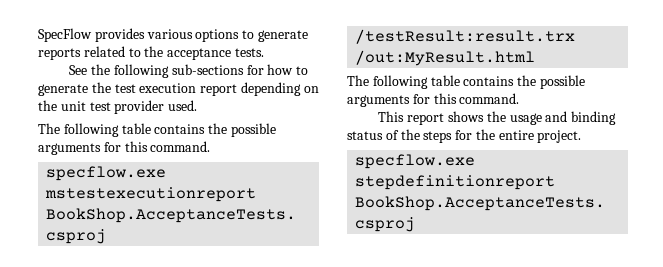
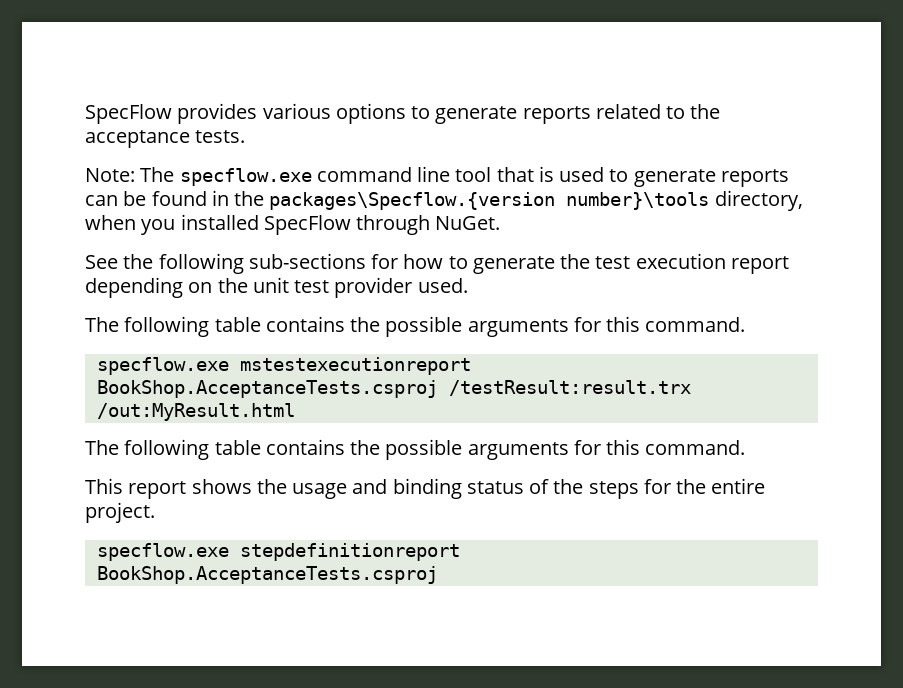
(264, 52) none -> [85,166,789,187] [85,190,803,211] [85,214,501,235] // Note: The specflow.exe command line tool that is used to generate reports can be found in the packages\Specflow.{version number}\tools directory, when you installed SpecFlow through NuGet.

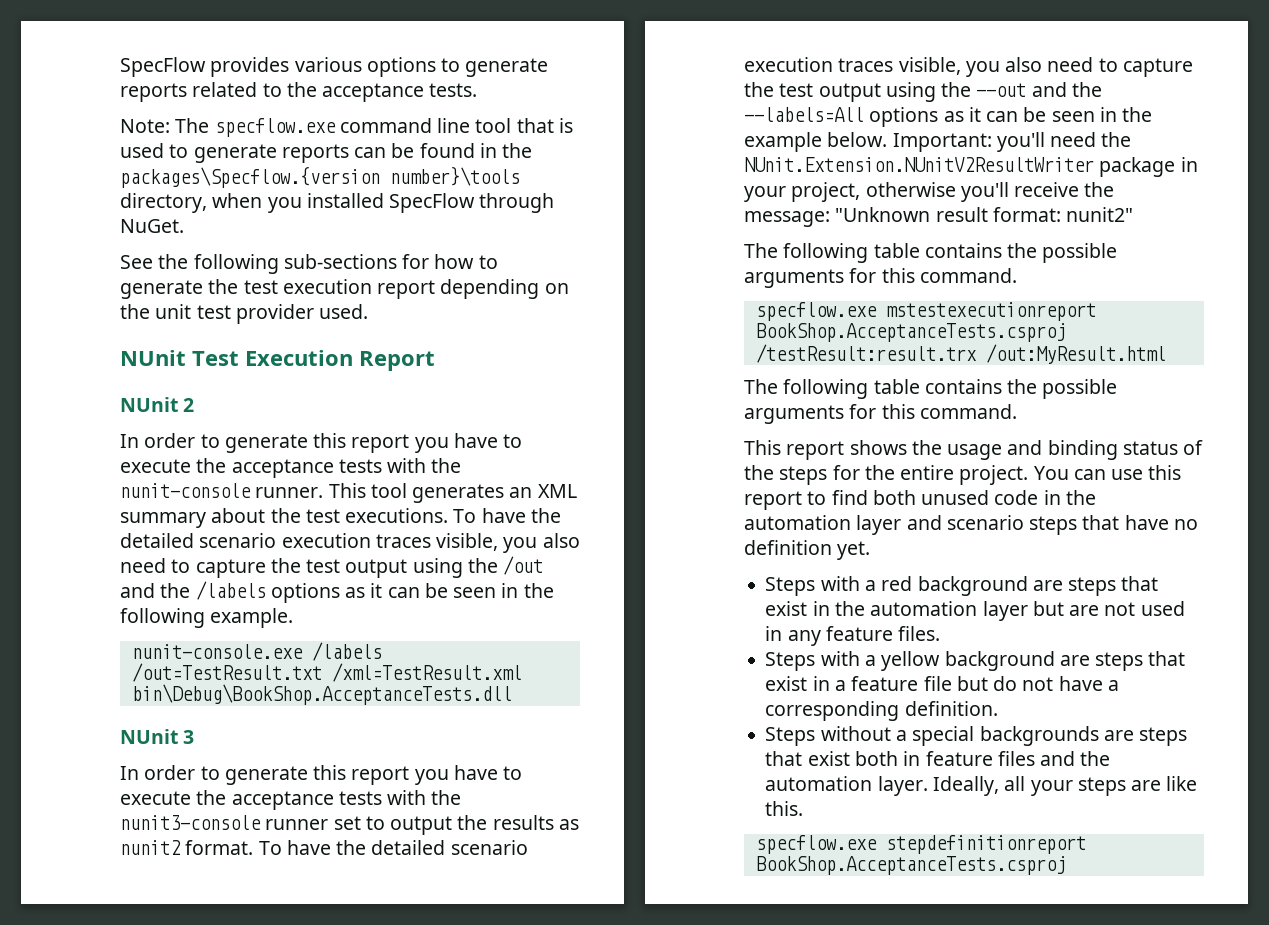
(468, 285) none -> [120,350,435,371] [120,397,195,412] [120,433,523,453] [120,458,462,478] [120,483,577,503] [120,508,561,528] [120,533,580,553] [120,556,544,578] [120,581,554,603] [120,608,294,628] [131,642,382,661] [131,663,522,682] [131,684,512,705] [120,729,195,744] [120,765,523,785] [120,790,462,810] [120,815,579,835] [120,840,528,855] [744,57,1193,77] [744,82,1102,102] [744,107,1153,127] [744,132,1132,152] [744,157,1198,177] [744,182,1115,202] [744,207,1134,227] // NUnit Test Execution Report // NUnit 2 // In order to generate this report you have to execute the acceptance tests with the nunit-console runner. This tool generates an XML summary about the test executions. To have the detailed scenario execution traces visible, you also need to capture the test output using the /out and the /labels options as it can be seen in the following example. // nunit-console.exe /labels /out=TestResult.txt /xml=TestResult.xml bin\Debug\BookShop.AcceptanceTests.dll // NUnit 3 // In order to generate this report you have to execute the acceptance tests with the nunit3-console runner set to output the results as nunit2 format. To have the detailed scenario execution traces visible, you also need to capture the test output using the --out and the --labels=All options as it can be seen in the example below. Important: you'll need the NUnit.Extension.NUnitV2ResultWriter package in your project, otherwise you'll receive the message: "Unknown result format: nunit2"
(155, 512) none -> [1033,465,1182,480] [744,490,1096,510] [744,515,1198,535] [744,540,871,560] [765,576,1159,596] [765,601,1185,621] [765,626,941,646] [765,651,1186,671] [765,676,1119,691] [765,701,998,721] [765,726,1188,746] [765,751,1111,766] [765,776,1198,796] [765,801,804,816] You can use this report to find both unused code in the automation layer and scenario steps that have no definition yet. // Steps with a red background are steps that exist in the automation layer but are not used in any feature files. // Steps with a yellow background are steps that exist in a feature file but do not have a corresponding definition. // Steps without a special backgrounds are steps that exist both in feature files and the automation layer. Ideally, all your steps are like this.

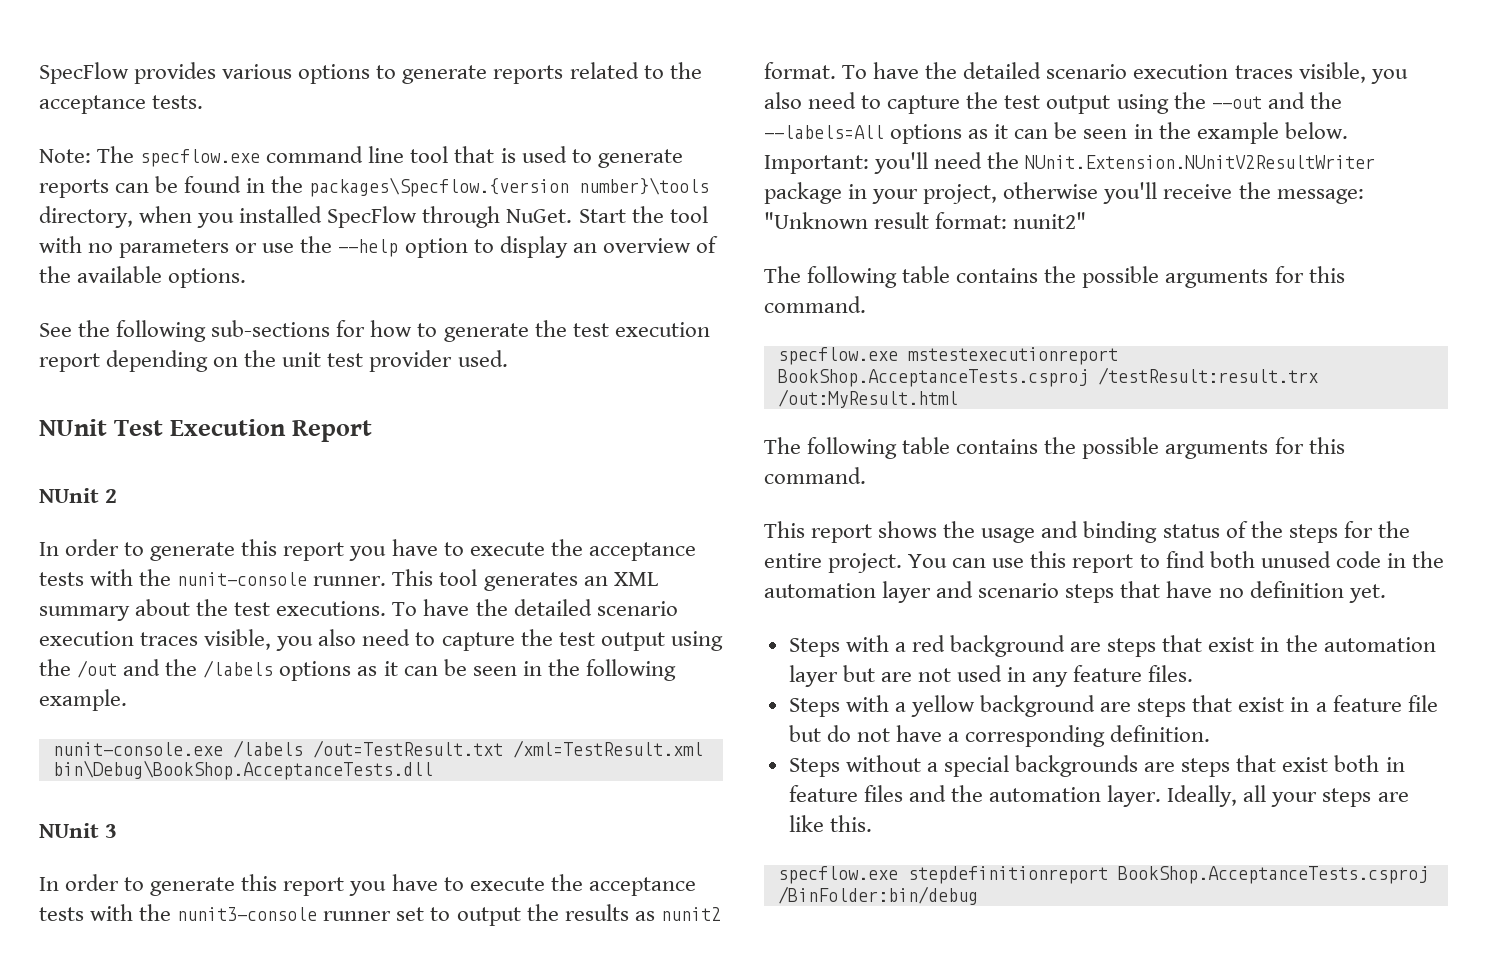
(184, 226) none -> [578,206,708,223] [39,236,718,258] [39,266,247,288] Start the tool with no parameters or use the --help option to display an overview of the available options.
(1066, 865) none -> [777,886,978,905] /BinFolder:bin/debug

